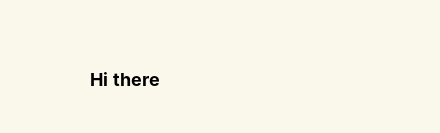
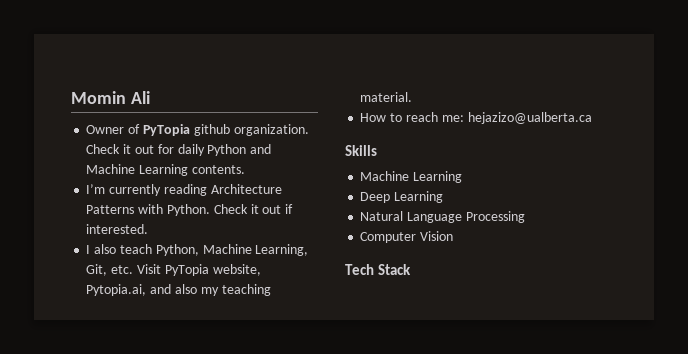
[90,72,160,86] Hi there -> [71,91,150,104] [86,124,309,136] [86,144,272,156] [86,164,245,176] [86,184,282,196] [86,204,294,216] [86,224,149,234] [86,244,309,256] [86,264,261,276] [86,284,271,296] [360,92,413,102] [360,112,592,124] [345,145,377,156] [360,171,463,183] [360,191,444,203] [360,211,525,223] [360,231,454,243] [345,264,412,275] Momin Ali // Owner of PyTopia github organization. Check it out for daily Python and Machine Learning contents. // I’m currently reading Architecture Patterns with Python. Check it out if interested. // I also teach Python, Machine Learning, Git, etc. Visit PyTopia website, Pytopia.ai, and also my teaching material. // How to reach me: hejazizo@ualberta.ca // Skills // Machine Learning // Deep Learning // Natural Language Processing // Computer Vision // Tech Stack

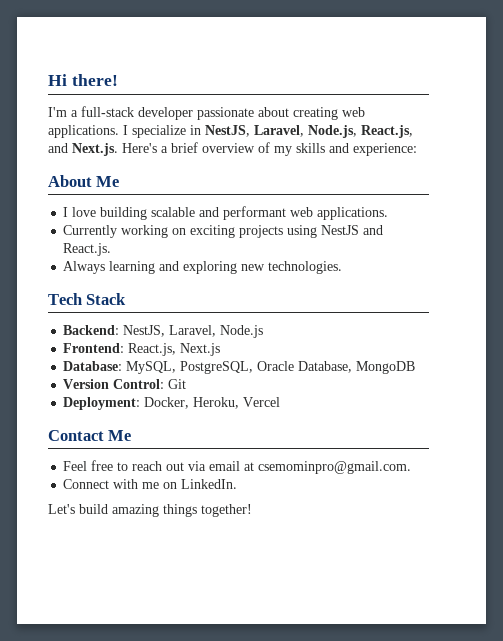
[71,91,150,104] [86,124,309,136] [86,144,272,156] [86,164,245,176] [86,184,282,196] [86,204,294,216] [86,224,149,234] [86,244,309,256] [86,264,261,276] [86,284,271,296] [360,92,413,102] [360,112,592,124] [345,145,377,156] [360,171,463,183] [360,191,444,203] [360,211,525,223] [360,231,454,243] [345,264,412,275] Momin Ali // Owner of PyTopia github organization. Check it out for daily Python and Machine Learning contents. // I’m currently reading Architecture Patterns with Python. Check it out if interested. // I also teach Python, Machine Learning, Git, etc. Visit PyTopia website, Pytopia.ai, and also my teaching material. // How to reach me: hejazizo@ualberta.ca // Skills // Machine Learning // Deep Learning // Natural Language Processing // Computer Vision // Tech Stack -> [48,74,118,86] [48,106,365,120] [48,125,413,138] [48,142,417,156] [48,175,120,187] [63,206,389,220] [63,225,384,238] [63,243,112,256] [63,261,343,274] [48,293,127,305] [63,325,264,338] [63,343,221,356] [63,361,416,374] [63,379,187,389] [63,397,281,410] [48,430,132,441] [63,460,412,474] [63,479,238,489] [48,504,252,517] Hi there! // I'm a full-stack developer passionate about creating web applications. I specialize in NestJS, Laravel, Node.js, React.js, and Next.js. Here's a brief overview of my skills and experience: // About Me // I love building scalable and performant web applications. // Currently working on exciting projects using NestJS and React.js. // Always learning and exploring new technologies. // Tech Stack // Backend: NestJS, Laravel, Node.js // Frontend: React.js, Next.js // Database: MySQL, PostgreSQL, Oracle Database, MongoDB // Version Control: Git // Deployment: Docker, Heroku, Vercel // Contact Me // Feel free to reach out via email at csemominpro@gmail.com. // Connect with me on LinkedIn. // Let's build amazing things together!

